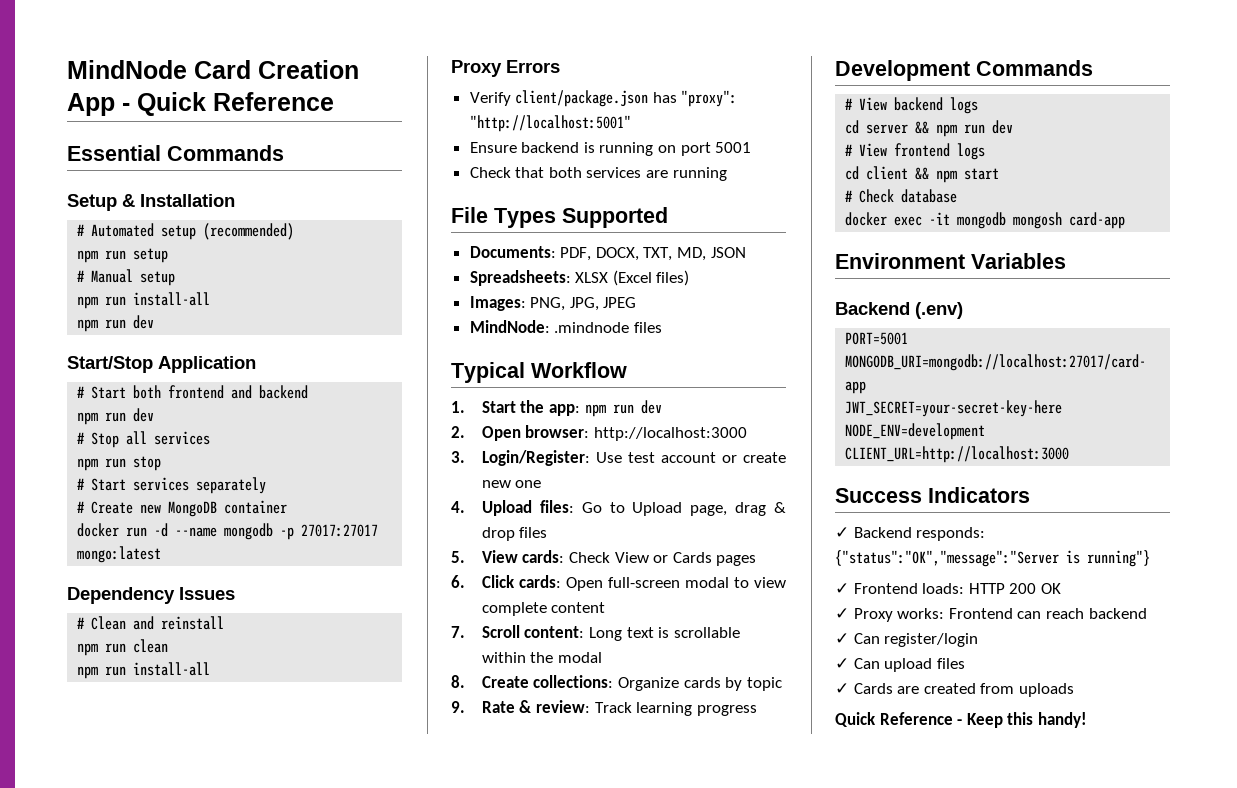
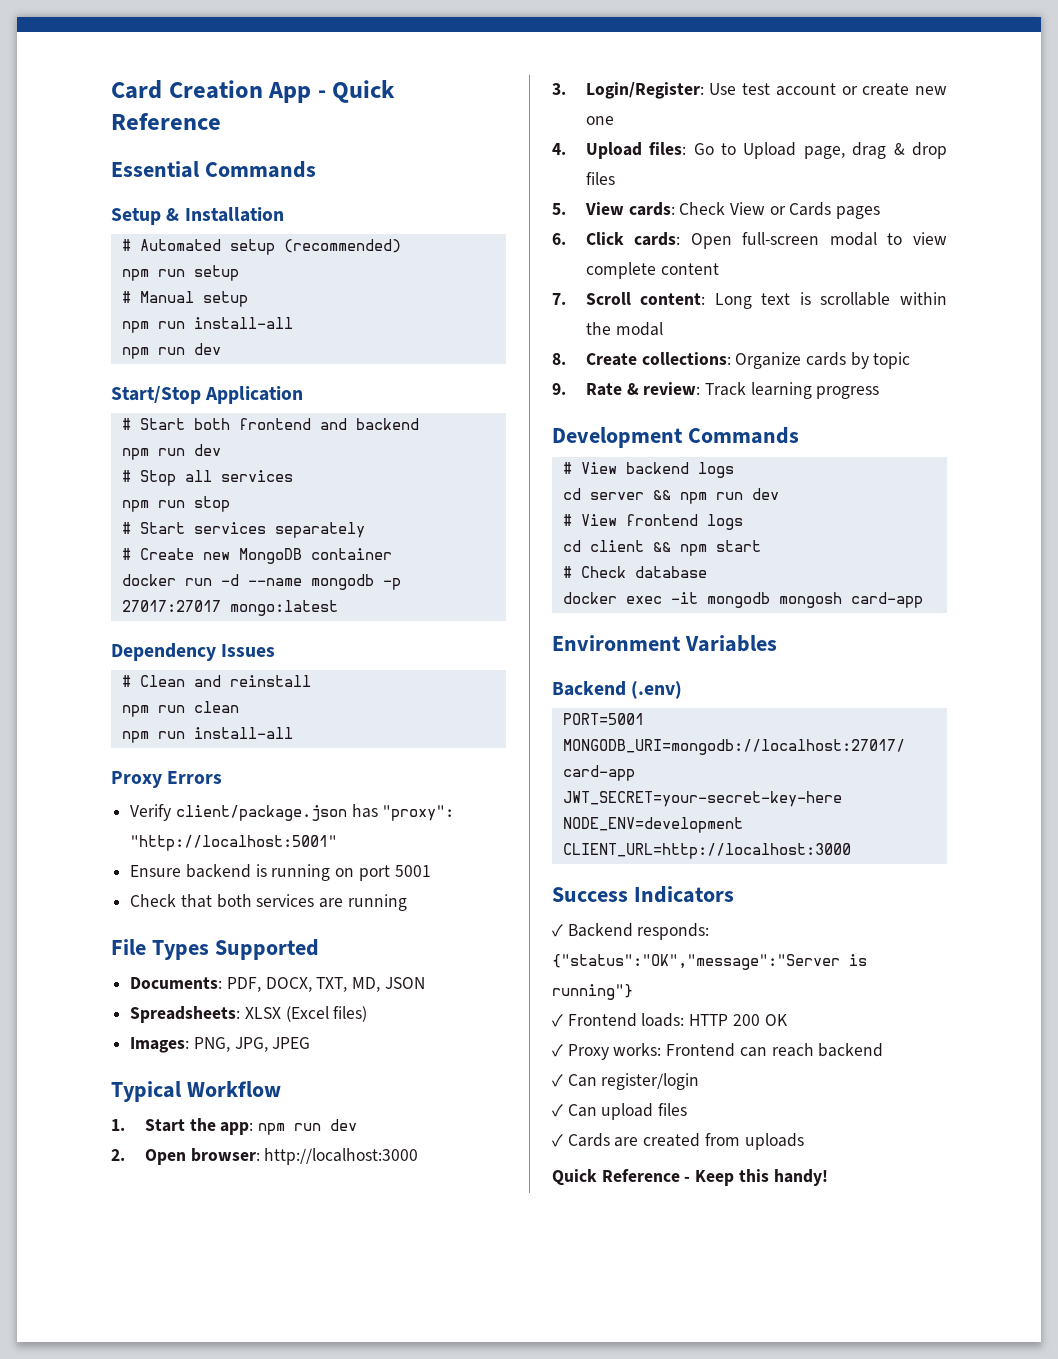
[67,60,187,79] MindNode -> (111, 89) none
[469,320,662,333] // MindNode: .mindnode files -> (311, 1043) none

